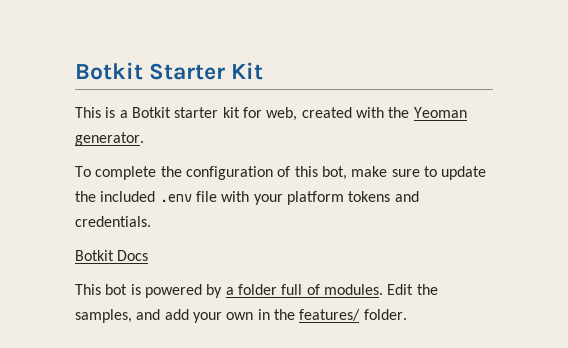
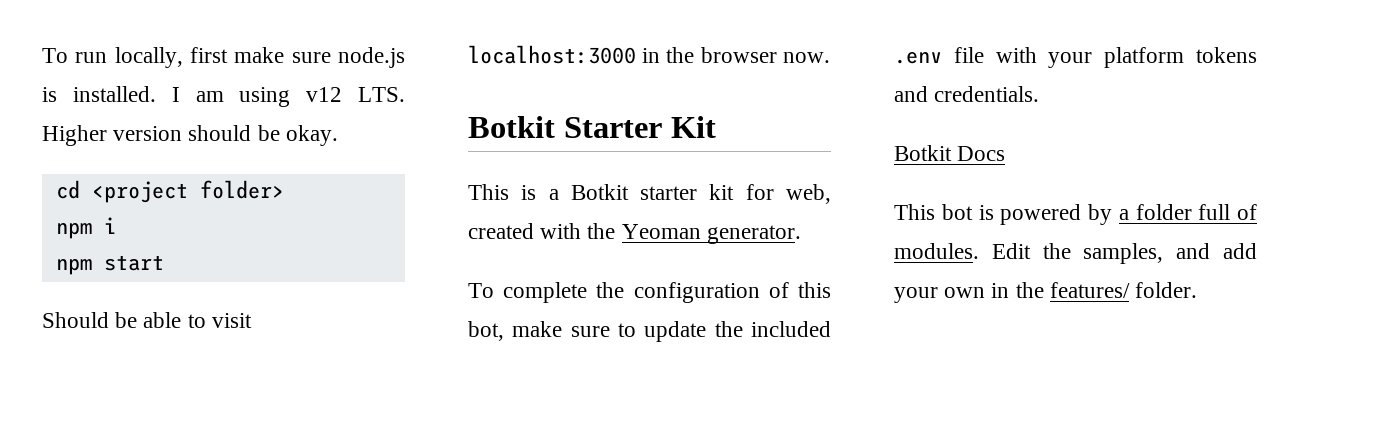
(75, 71) none -> [42,47,406,68] [42,86,405,107] [42,125,338,146] [55,180,284,203] [55,217,116,239] [55,255,164,275] [42,312,252,328] [468,45,830,64] To run locally, first make sure node.js is installed. I am using v12 LTS. Higher version should be okay. // cd <project folder> // npm i // npm start // Should be able to visit localhost:3000 in the browser now. //

